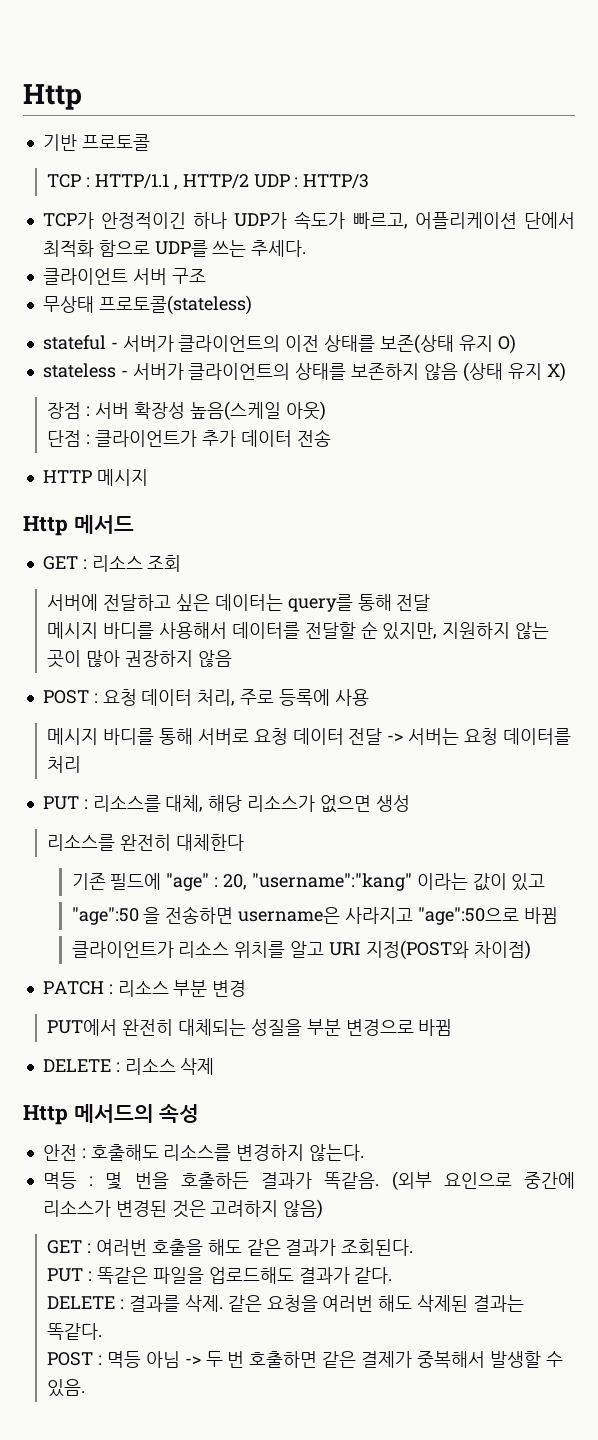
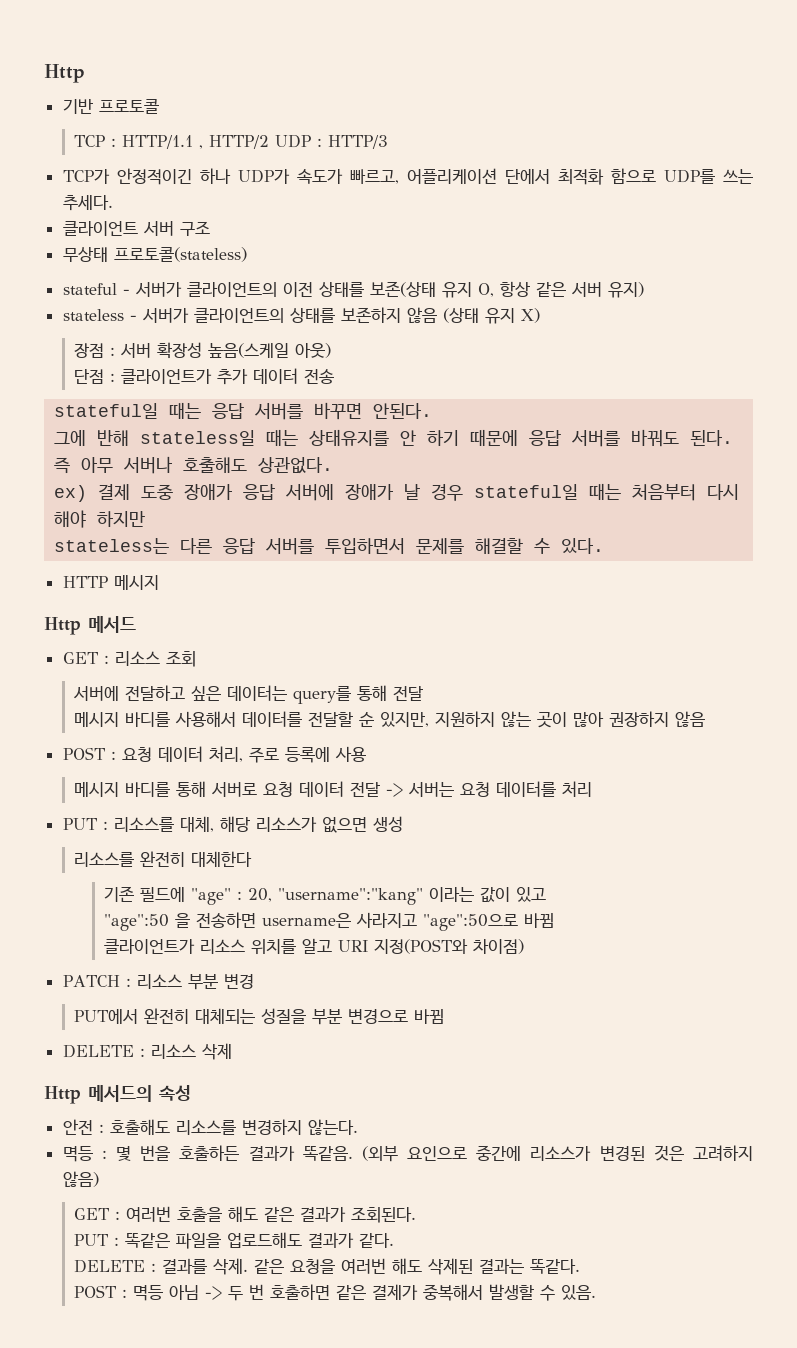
[497,334,516,354] O) -> [477,281,644,298] O, 항상 같은 서버 유지)
(331, 438) none -> [54,402,433,420] [54,429,734,447] [54,456,334,474] [54,483,740,502] [54,510,146,528] [54,538,605,555] // stateful일 때는 응답 서버를 바꾸면 안된다. // 그에 반해 stateless일 때는 상태유지를 안 하기 때문에 응답 서버를 바꿔도 된다. 즉 아무 서버나 호출해도 상관없다. // ex) 결제 도중 장애가 응답 서버에 장애가 날 경우 stateful일 때는 처음부터 다시 해야 하지만 // stateless는 다른 응답 서버를 투입하면서 문제를 해결할 수 있다.

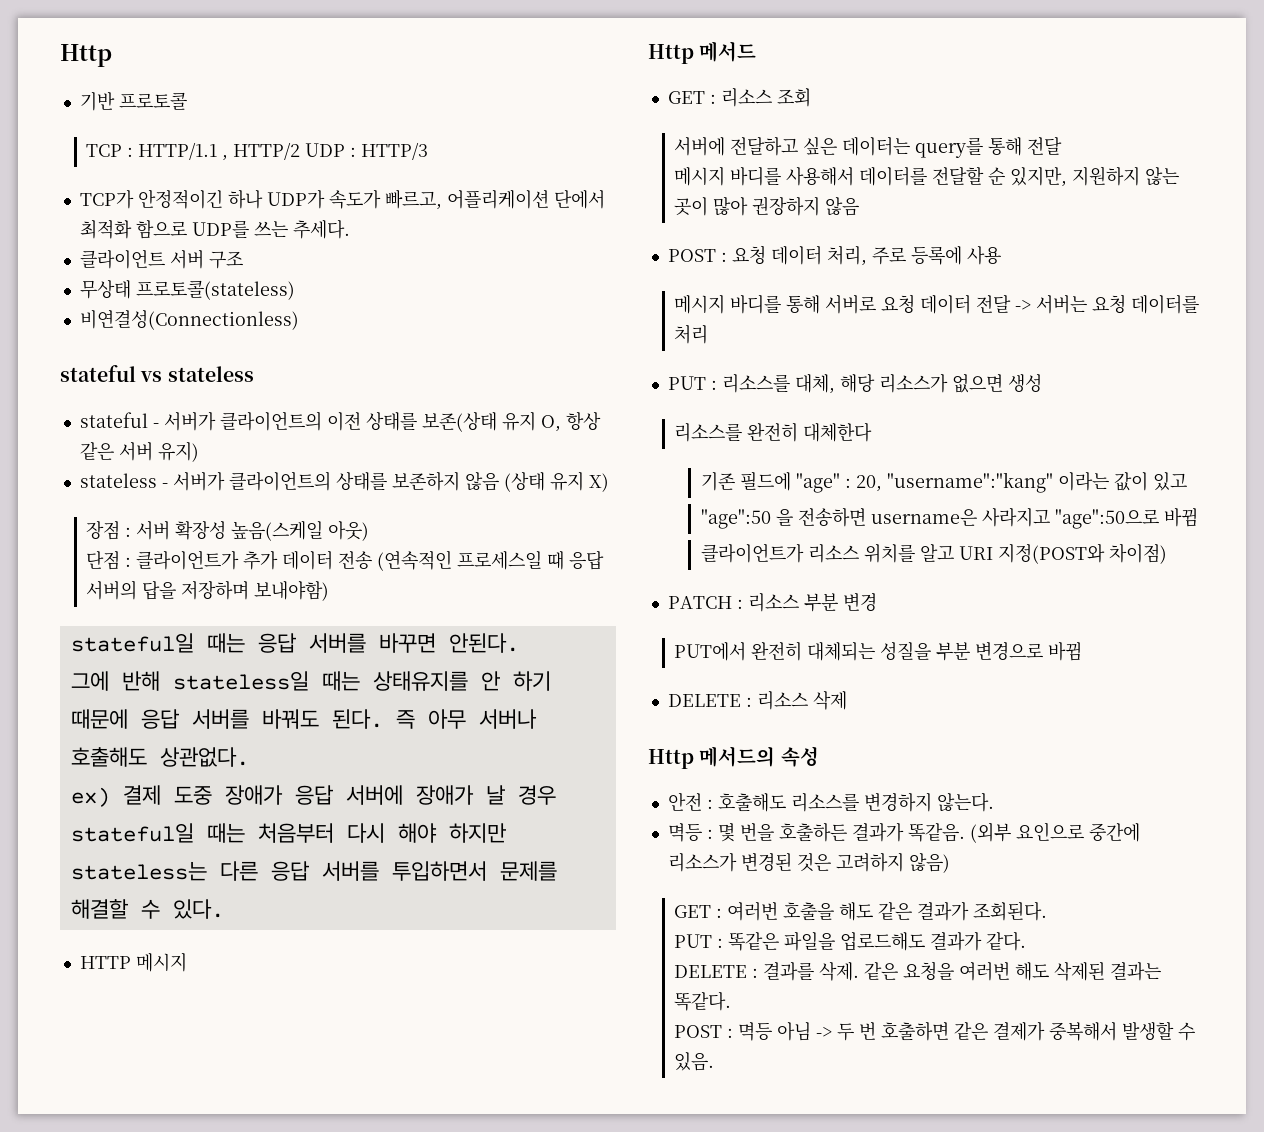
(247, 254) none -> [79,310,299,330] [60,365,254,382] // 비연결성(Connectionless) // stateful vs stateless
(335, 376) none -> [377,550,605,571] [86,580,330,601] (연속적인 프로세스일 때 응답 서버의 답을 저장하며 보내야함)

